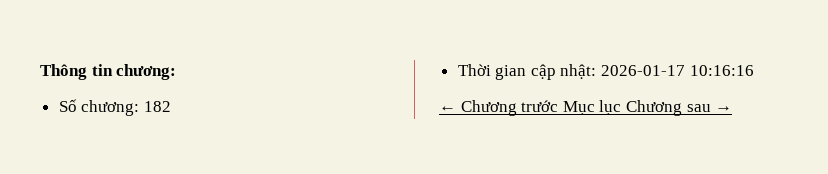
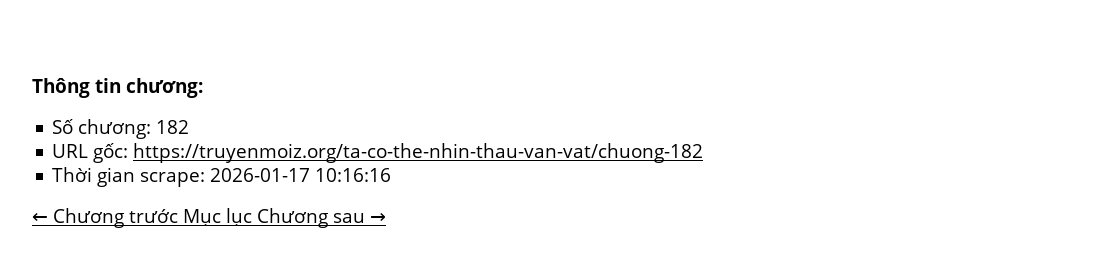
(171, 106) none -> [52,143,704,163] // URL gốc: https://truyenmoiz.org/ta-co-the-nhin-thau-van-vat/chuong-182
[530,64,597,80] cập nhật: -> [140,172,206,187] scrape:

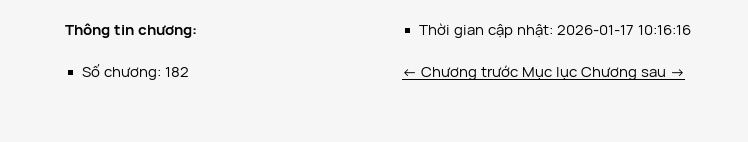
[52,143,704,163] // URL gốc: https://truyenmoiz.org/ta-co-the-nhin-thau-van-vat/chuong-182 -> (189, 72) none
[140,172,206,187] scrape: -> [487,24,553,38] cập nhật:

